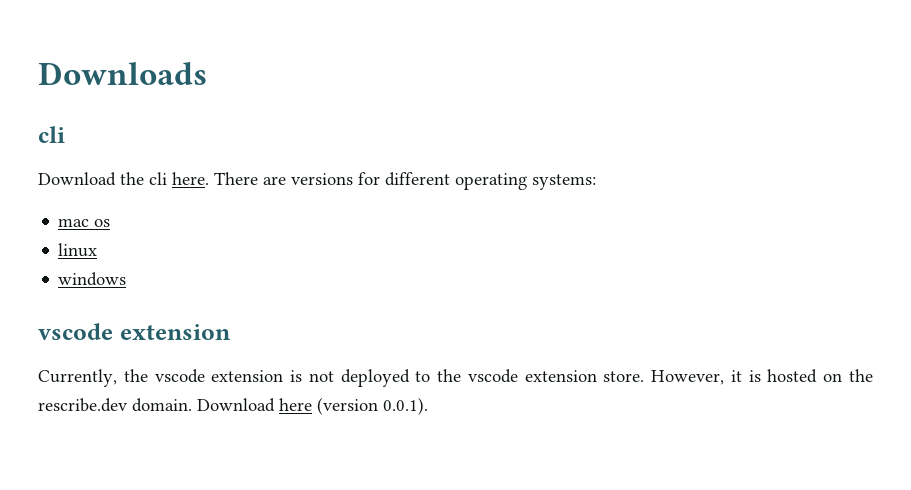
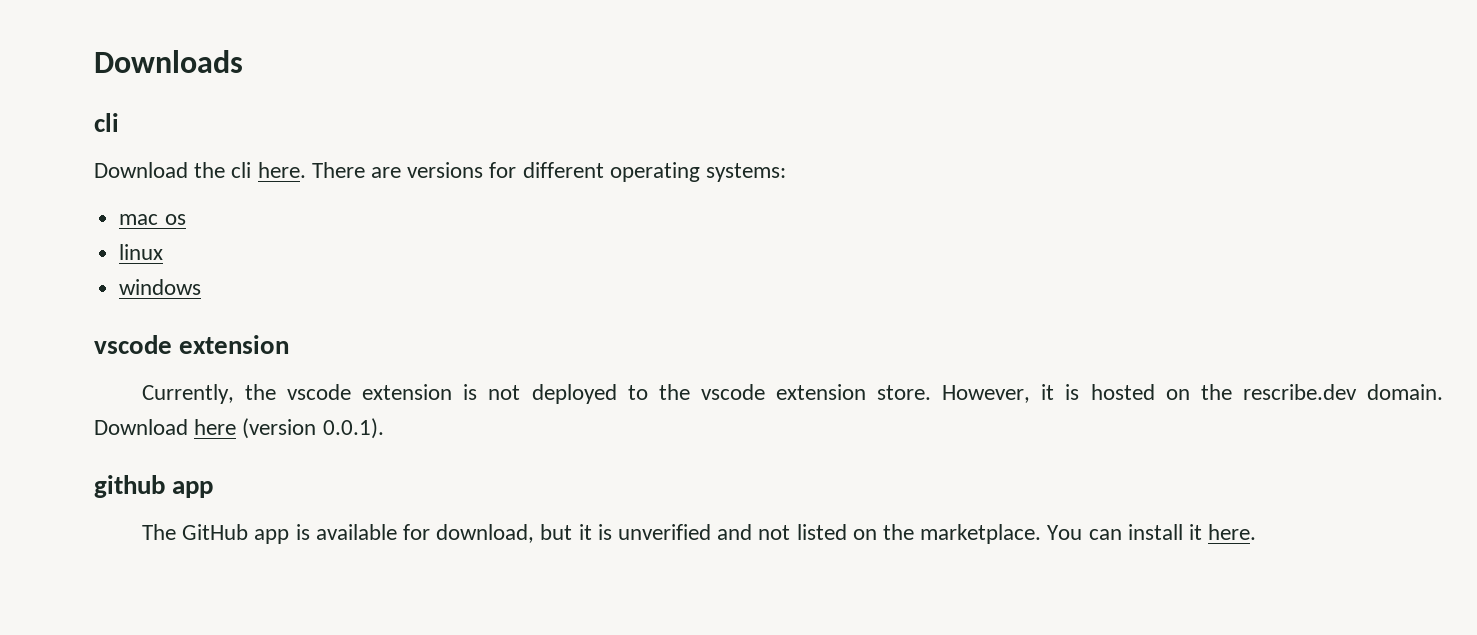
(428, 406) none -> [94,475,214,498] [141,524,1257,544] // github app // The GitHub app is available for download, but it is unverified and not listed on the marketplace. You can install it here.

